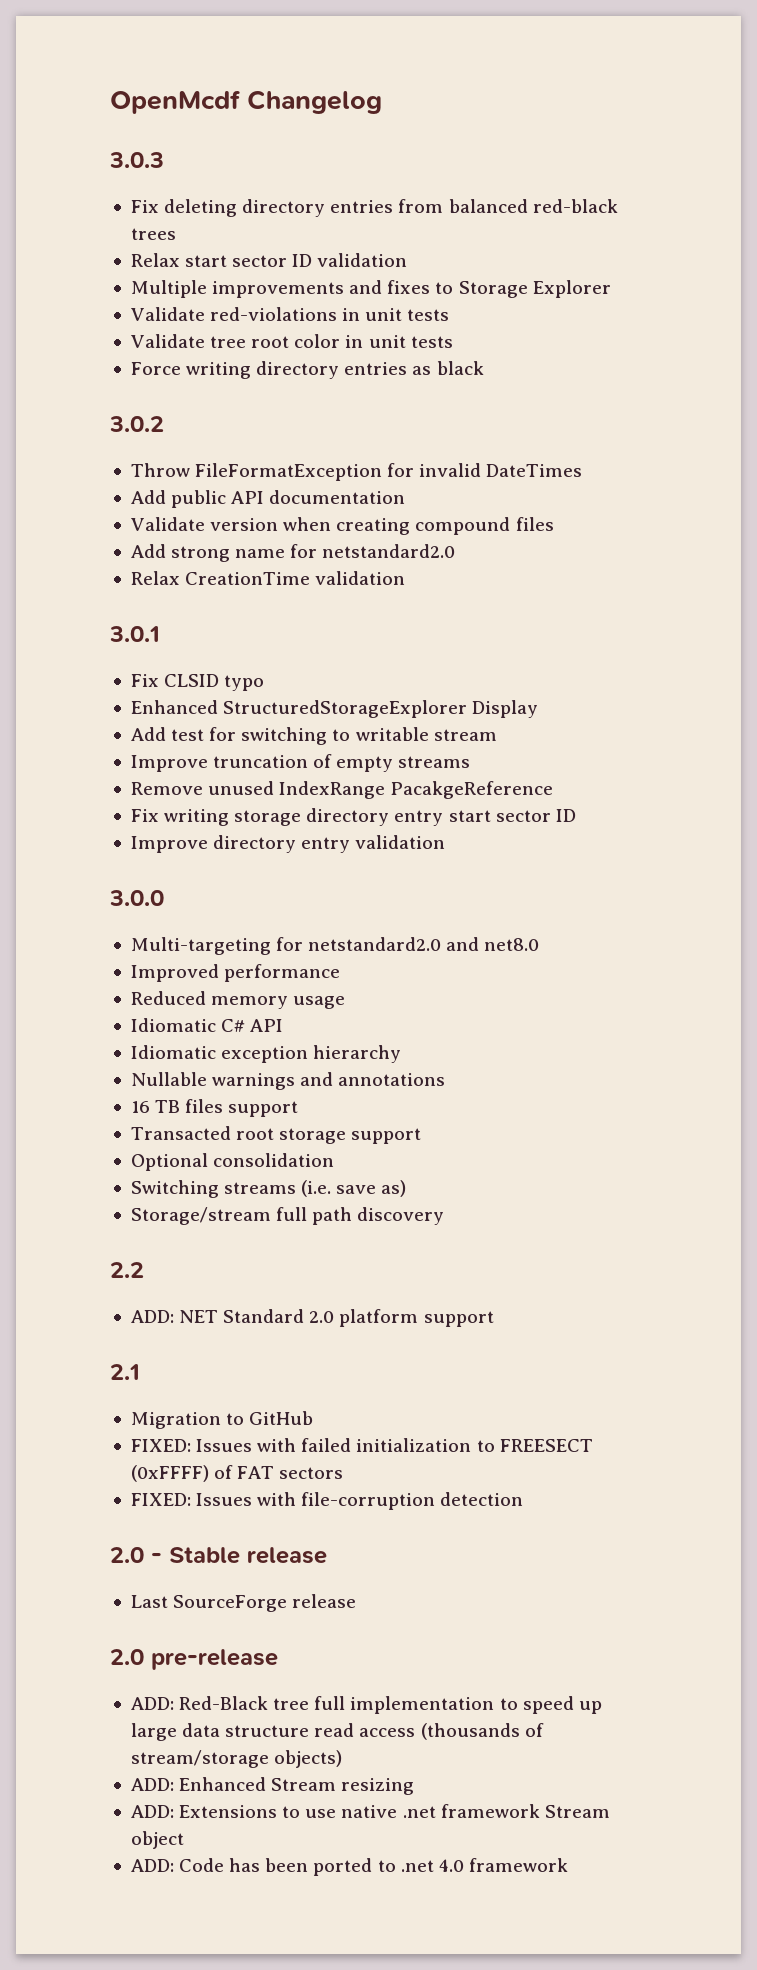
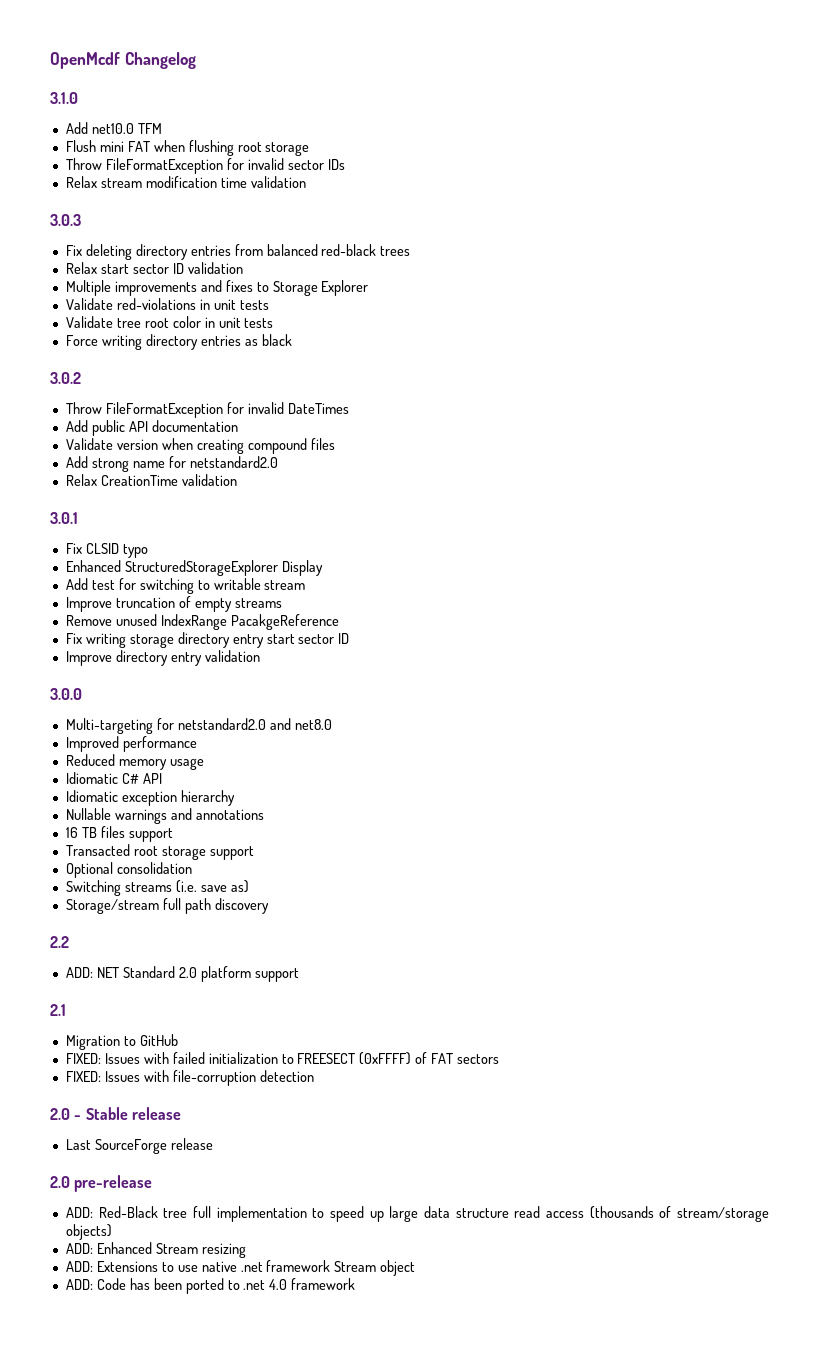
(383, 102) none -> [50,92,78,104] [65,122,162,134] [65,140,310,156] [65,158,345,174] [65,176,306,188] // 3.1.0 // Add net10.0 TFM // Flush mini FAT when flushing root storage // Throw FileFormatException for invalid sector IDs // Relax stream modification time validation

